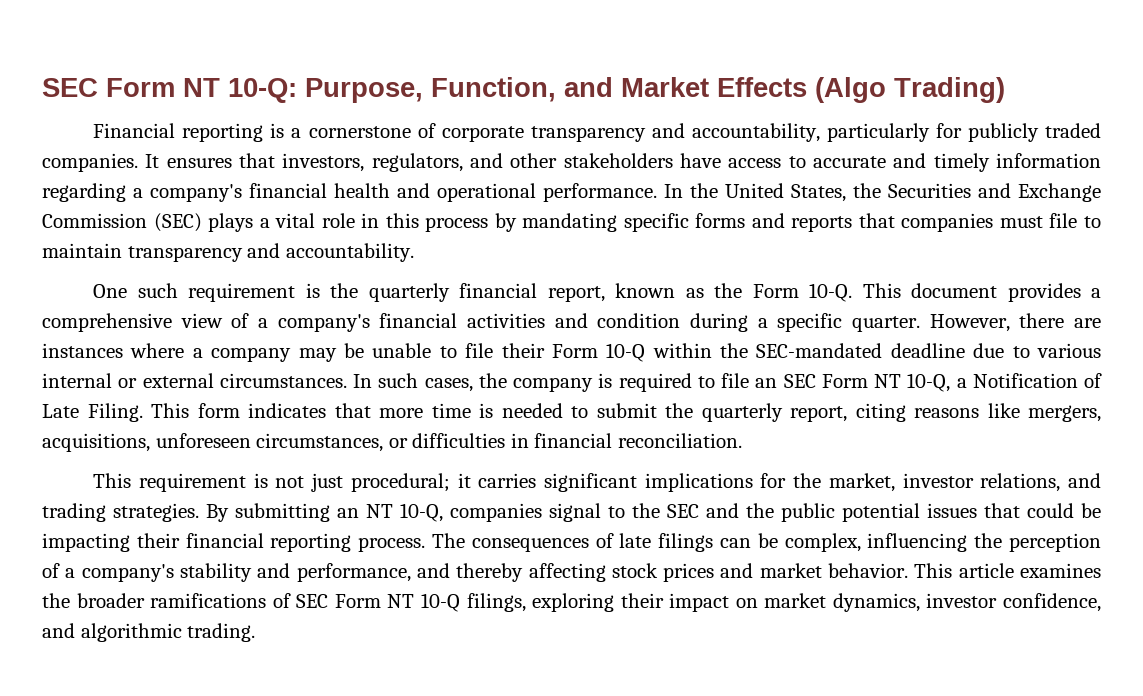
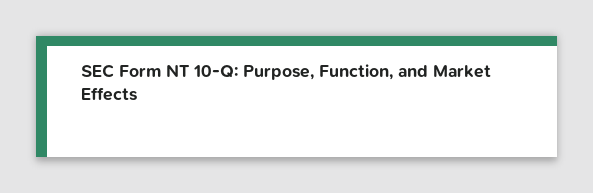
[815,77,1005,103] [93,123,1101,142] [42,153,1102,172] [42,183,1101,202] [42,213,1101,232] [42,243,414,262] [93,283,1102,302] [42,313,1101,332] [42,343,1102,362] [42,373,1102,392] [42,403,1101,422] [42,433,742,452] [93,473,1102,492] [42,503,1101,522] [42,533,1101,552] [42,563,1101,582] [42,593,1101,612] [42,623,256,642] (Algo Trading) // Financial reporting is a cornerstone of corporate transparency and accountability, particularly for publicly traded companies. It ensures that investors, regulators, and other stakeholders have access to accurate and timely information regarding a company's financial health and operational performance. In the United States, the Securities and Exchange Commission (SEC) plays a vital role in this process by mandating specific forms and reports that companies must file to maintain transparency and accountability. // One such requirement is the quarterly financial report, known as the Form 10-Q. This document provides a comprehensive view of a company's financial activities and condition during a specific quarter. However, there are instances where a company may be unable to file their Form 10-Q within the SEC-mandated deadline due to various internal or external circumstances. In such cases, the company is required to file an SEC Form NT 10-Q, a Notification of Late Filing. This form indicates that more time is needed to submit the quarterly report, citing reasons like mergers, acquisitions, unforeseen circumstances, or difficulties in financial reconciliation. // This requirement is not just procedural; it carries significant implications for the market, investor relations, and trading strategies. By submitting an NT 10-Q, companies signal to the SEC and the public potential issues that could be impacting their financial reporting process. The consequences of late filings can be complex, influencing the perception of a company's stability and performance, and thereby affecting stock prices and market behavior. This article examines the broader ramifications of SEC Form NT 10-Q filings, exploring their impact on market dynamics, investor confidence, and algorithmic trading. -> (137, 94) none

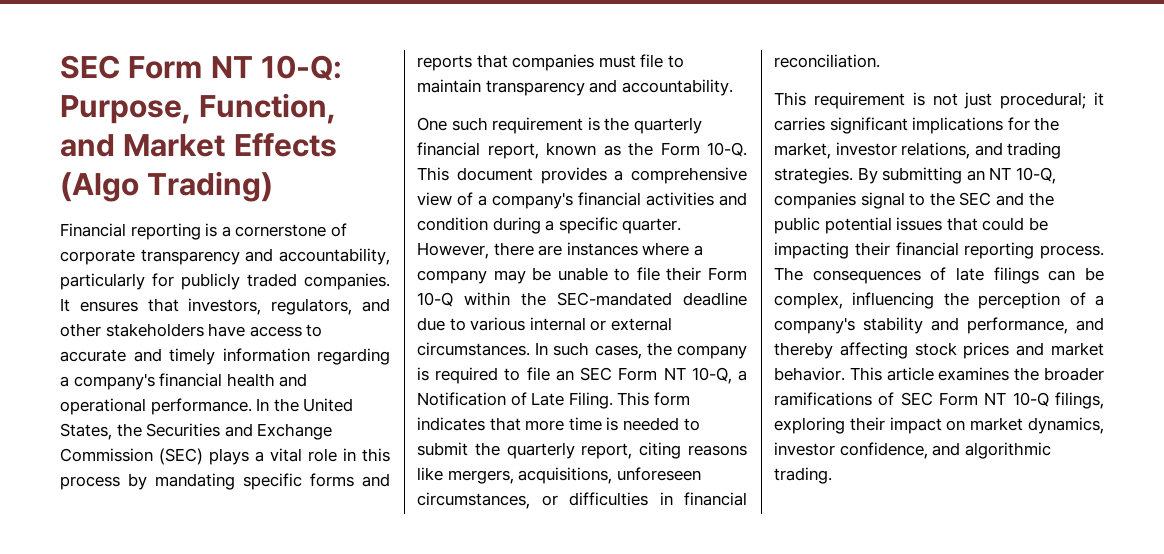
(137, 94) none -> [60,171,274,202] [60,223,347,240] [60,248,391,265] [60,273,390,290] [60,298,390,315] [60,323,323,337] [60,348,390,365] [60,373,308,390] [60,398,354,415] [60,423,333,440] [60,448,390,465] [60,473,390,490] [417,54,684,71] [417,79,733,96] [417,117,702,134] [417,142,747,159] [417,167,747,184] [417,192,747,209] [417,217,682,234] [417,242,703,259] [417,267,747,284] [417,292,747,307] [417,317,672,331] [417,342,747,359] [417,367,747,384] [417,392,690,409] [417,417,700,431] [417,442,747,459] [417,467,701,484] [417,492,747,509] [774,54,880,68] [774,92,1104,109] [774,117,1060,134] [774,142,1062,159] [774,167,1056,184] [774,192,1054,209] [774,217,1048,234] [774,242,1104,259] [774,267,1104,284] [774,292,1104,309] [774,317,1104,334] [774,342,1104,359] [774,367,1104,381] [774,392,1104,409] [774,417,1104,434] [774,442,1051,459] [774,467,832,484] (Algo Trading) // Financial reporting is a cornerstone of corporate transparency and accountability, particularly for publicly traded companies. It ensures that investors, regulators, and other stakeholders have access to accurate and timely information regarding a company's financial health and operational performance. In the United States, the Securities and Exchange Commission (SEC) plays a vital role in this process by mandating specific forms and reports that companies must file to maintain transparency and accountability. // One such requirement is the quarterly financial report, known as the Form 10-Q. This document provides a comprehensive view of a company's financial activities and condition during a specific quarter. However, there are instances where a company may be unable to file their Form 10-Q within the SEC-mandated deadline due to various internal or external circumstances. In such cases, the company is required to file an SEC Form NT 10-Q, a Notification of Late Filing. This form indicates that more time is needed to submit the quarterly report, citing reasons like mergers, acquisitions, unforeseen circumstances, or difficulties in financial reconciliation. // This requirement is not just procedural; it carries significant implications for the market, investor relations, and trading strategies. By submitting an NT 10-Q, companies signal to the SEC and the public potential issues that could be impacting their financial reporting process. The consequences of late filings can be complex, influencing the perception of a company's stability and performance, and thereby affecting stock prices and market behavior. This article examines the broader ramifications of SEC Form NT 10-Q filings, exploring their impact on market dynamics, investor confidence, and algorithmic trading.

